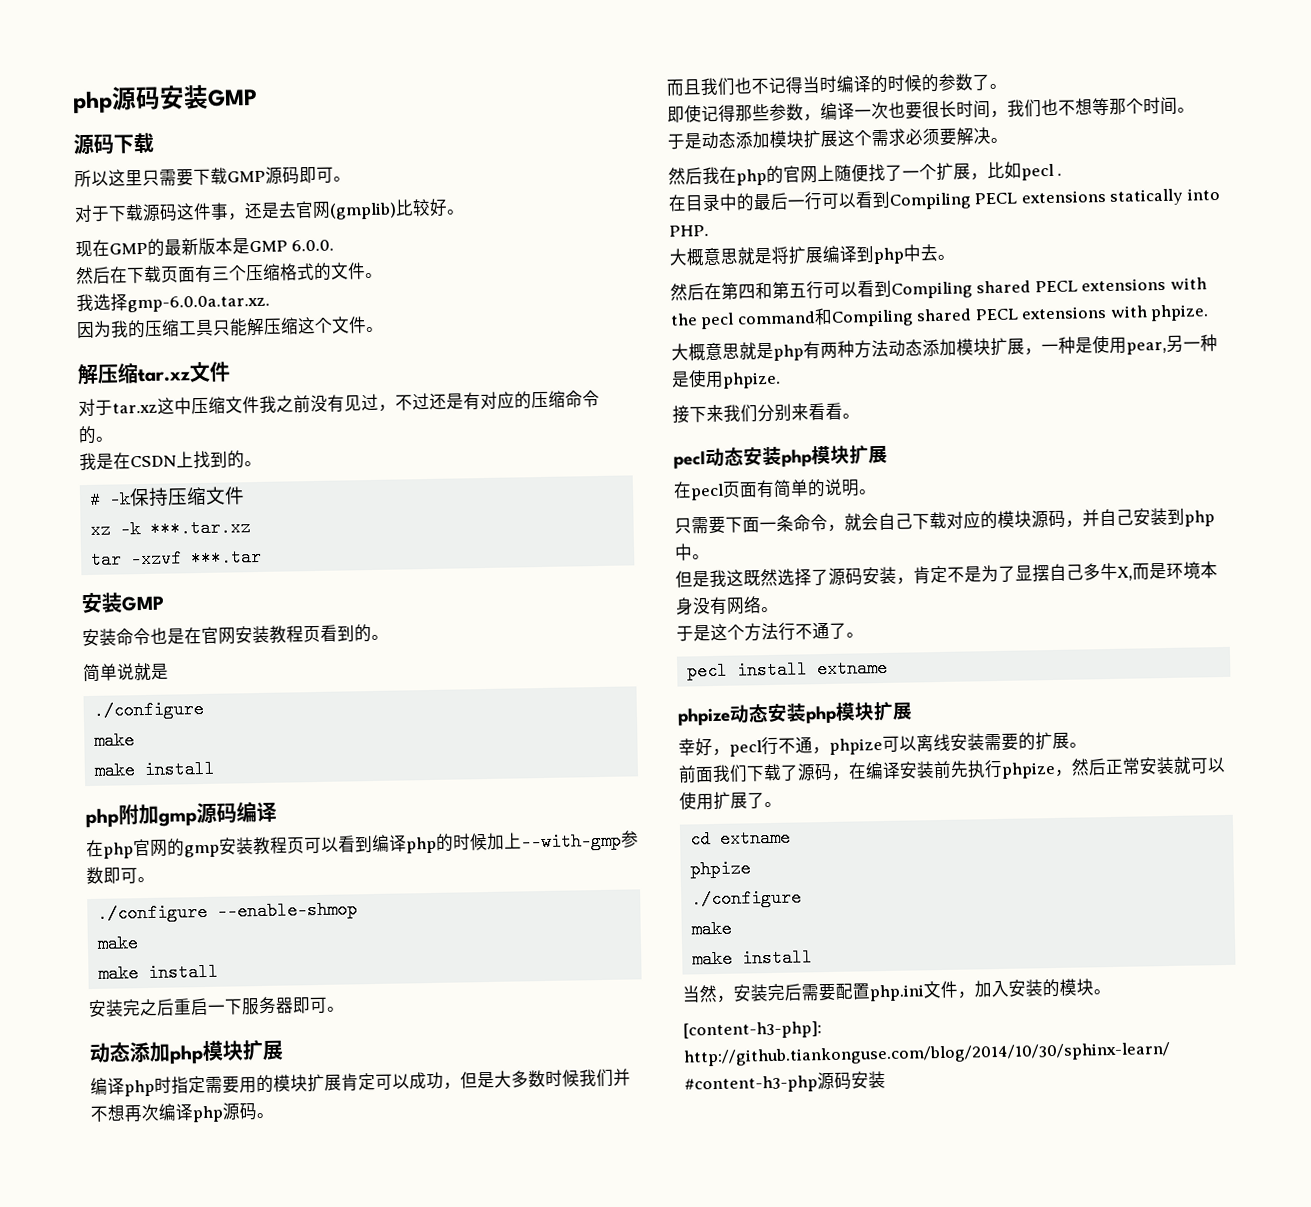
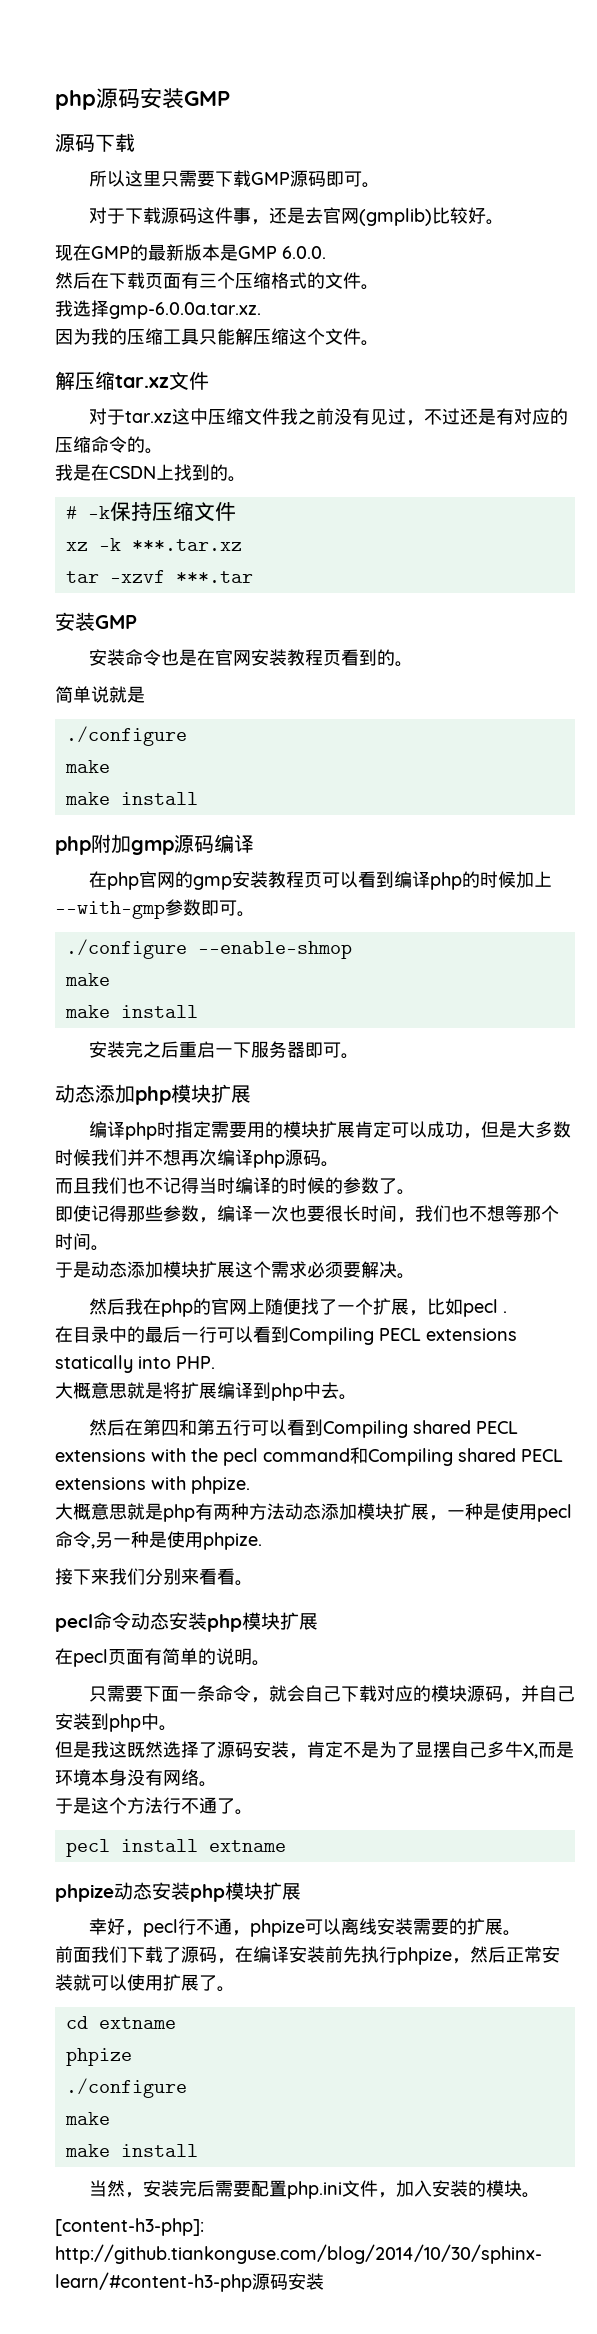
[1126,341,1167,355] pear, -> [537,1504,572,1522] [55,1531,95,1549] pecl命令,
(706, 460) none -> [93,1612,131,1630] 命令

